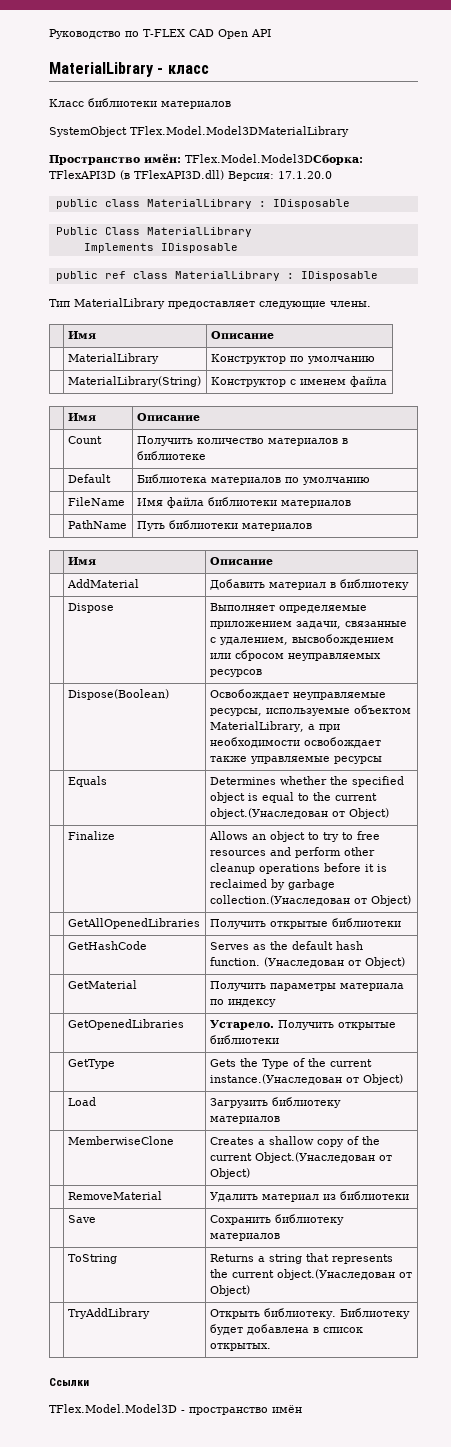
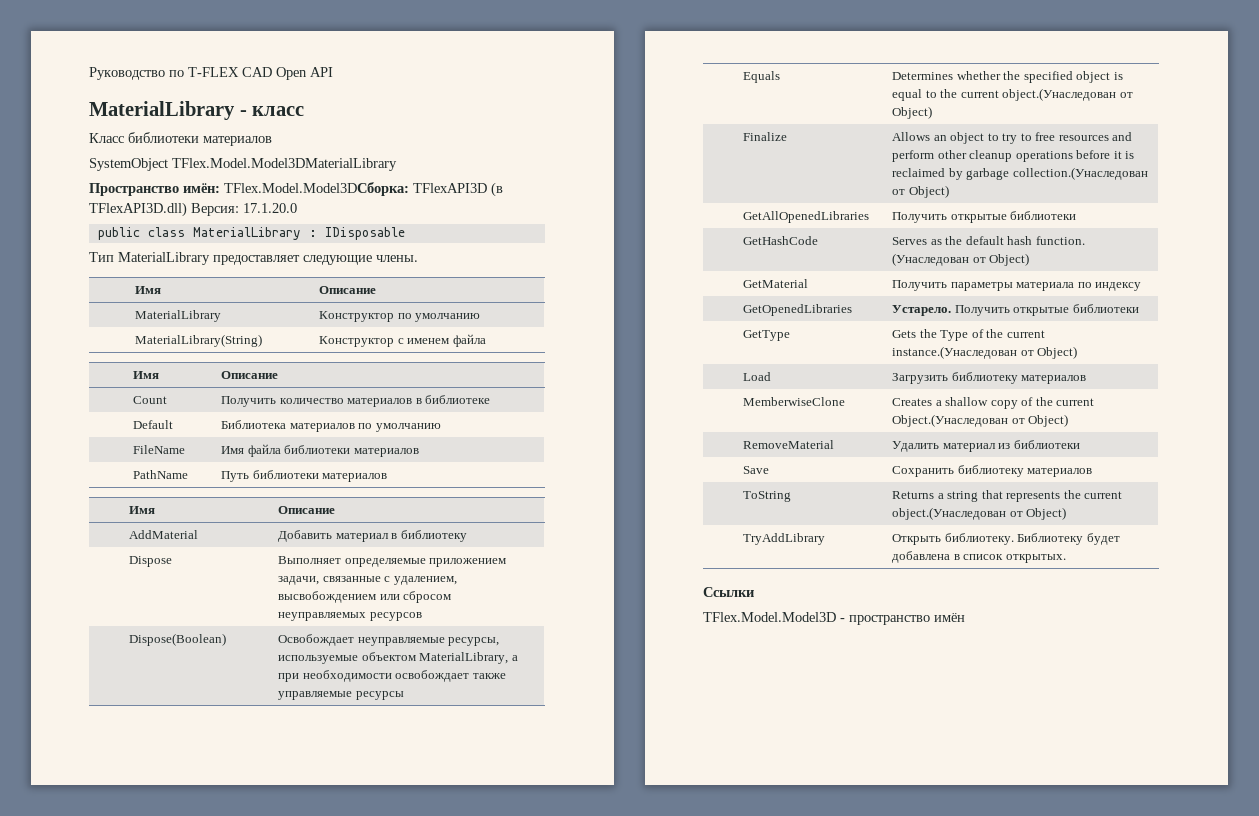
[55,227,252,237] [83,243,238,253] [55,271,378,281] // Public Class MaterialLibrary // Implements IDisposable // public ref class MaterialLibrary : IDisposable -> (405, 233) none

